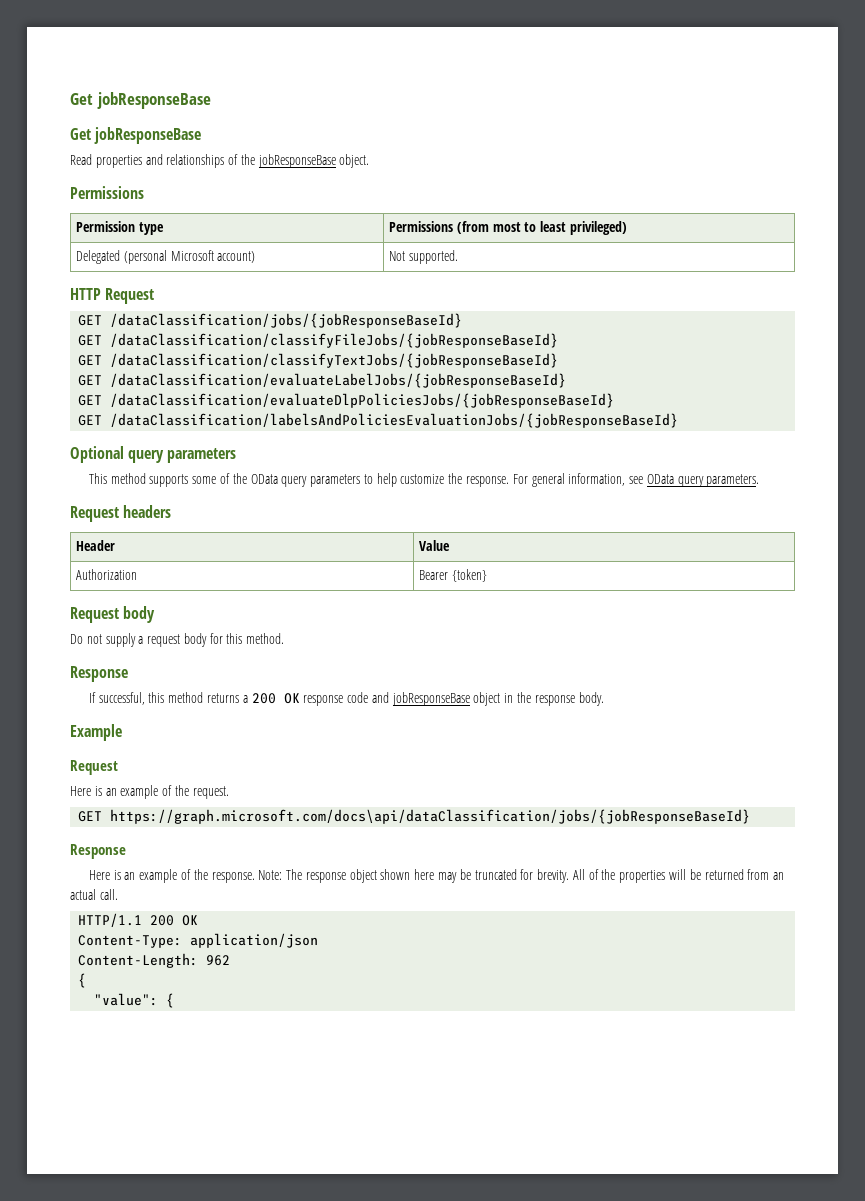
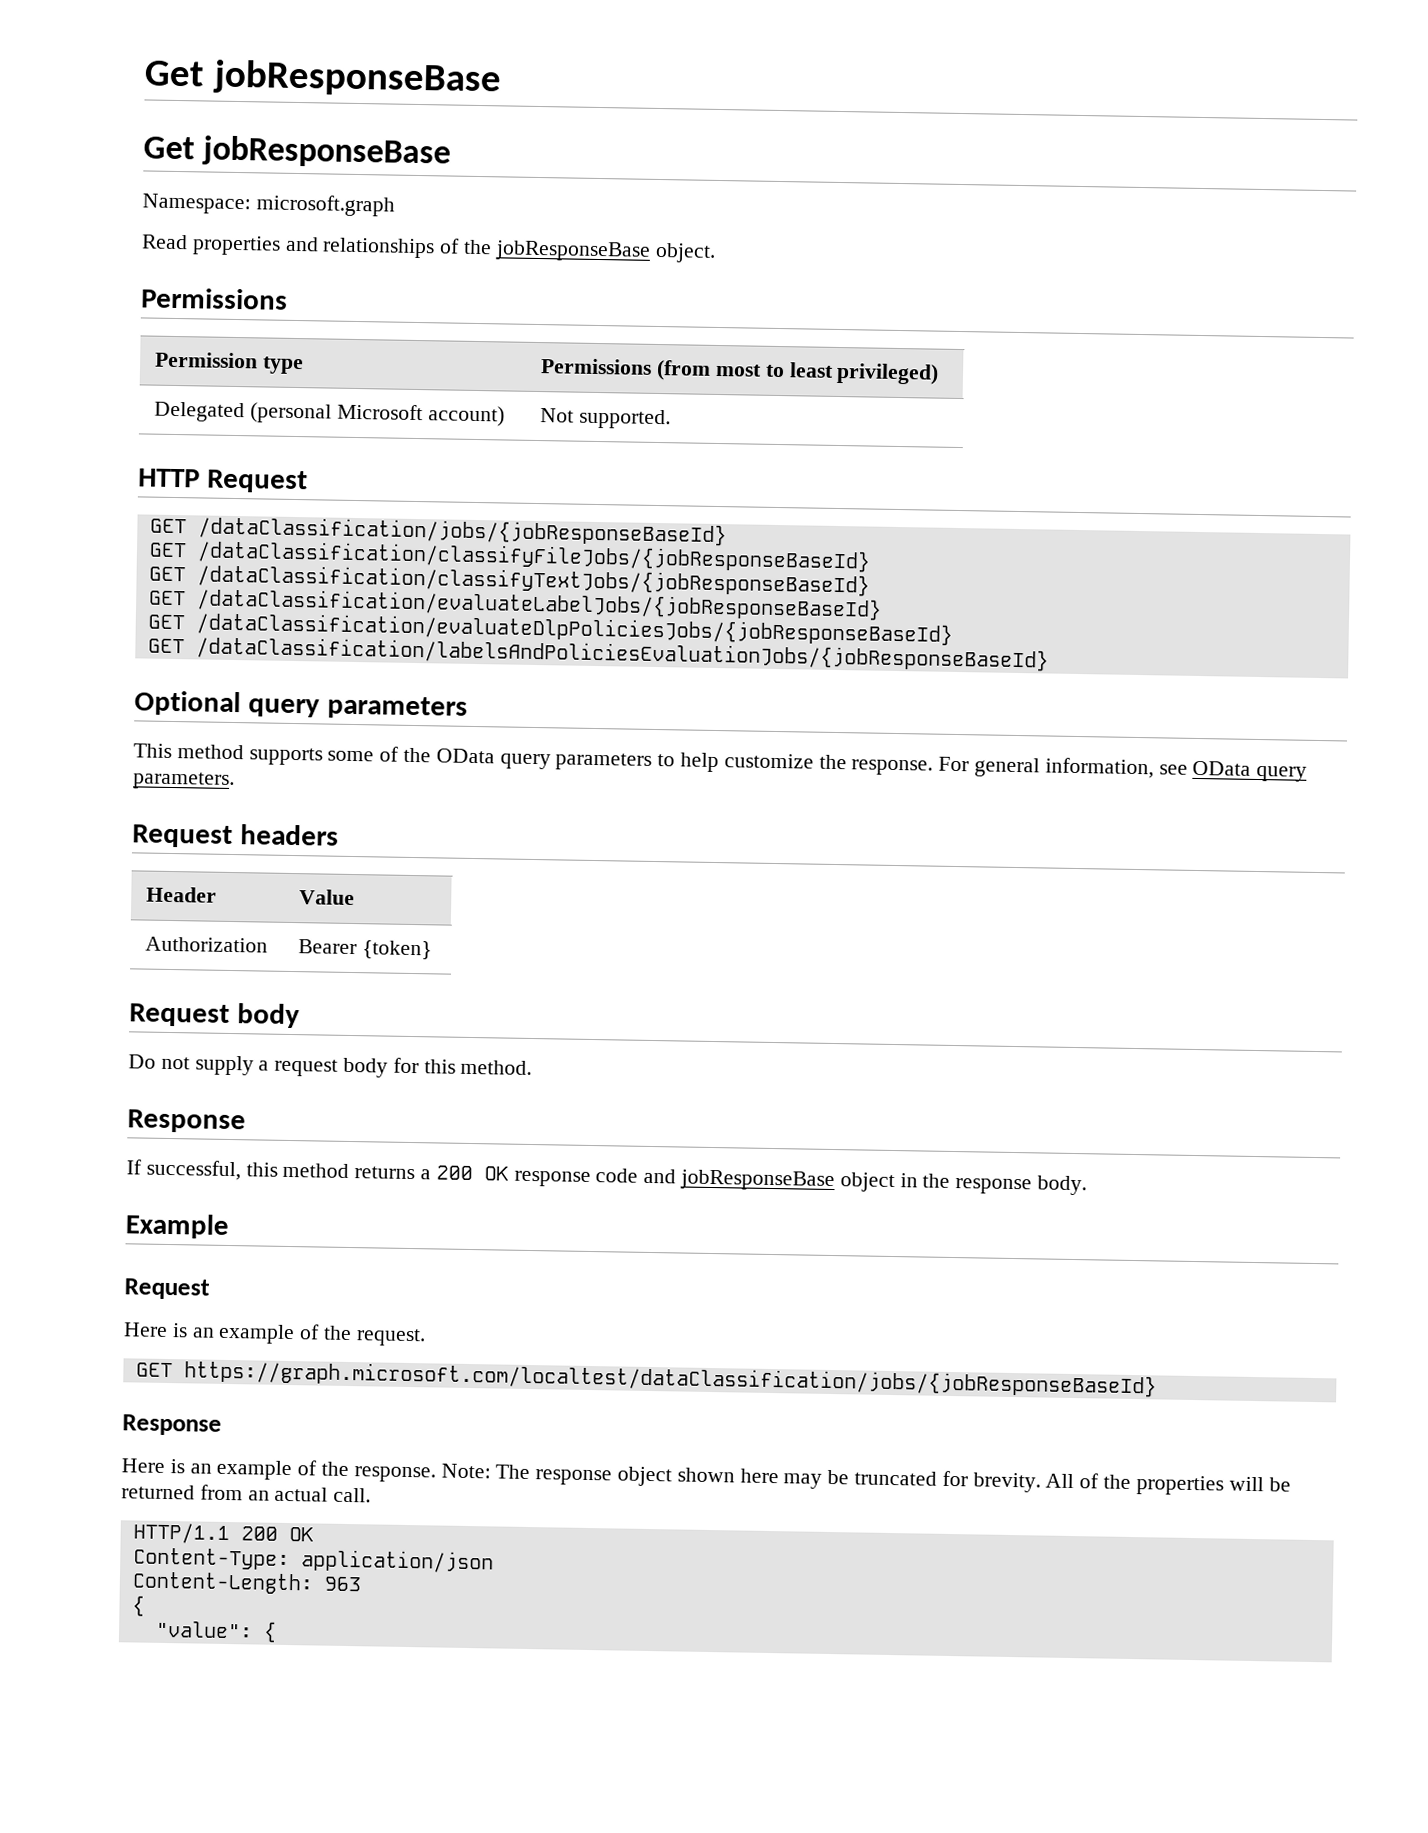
(202, 135) none -> [142,193,395,217] // Namespace: microsoft.graph
[110,809,751,824] https://graph.microsoft.com/docs\api/dataClassification/jobs/{jobResponseBaseId} -> [183,1360,1157,1398] https://graph.microsoft.com/localtest/dataClassification/jobs/{jobResponseBaseId}
[206,955,231,966] 962 -> [323,1576,361,1592] 963

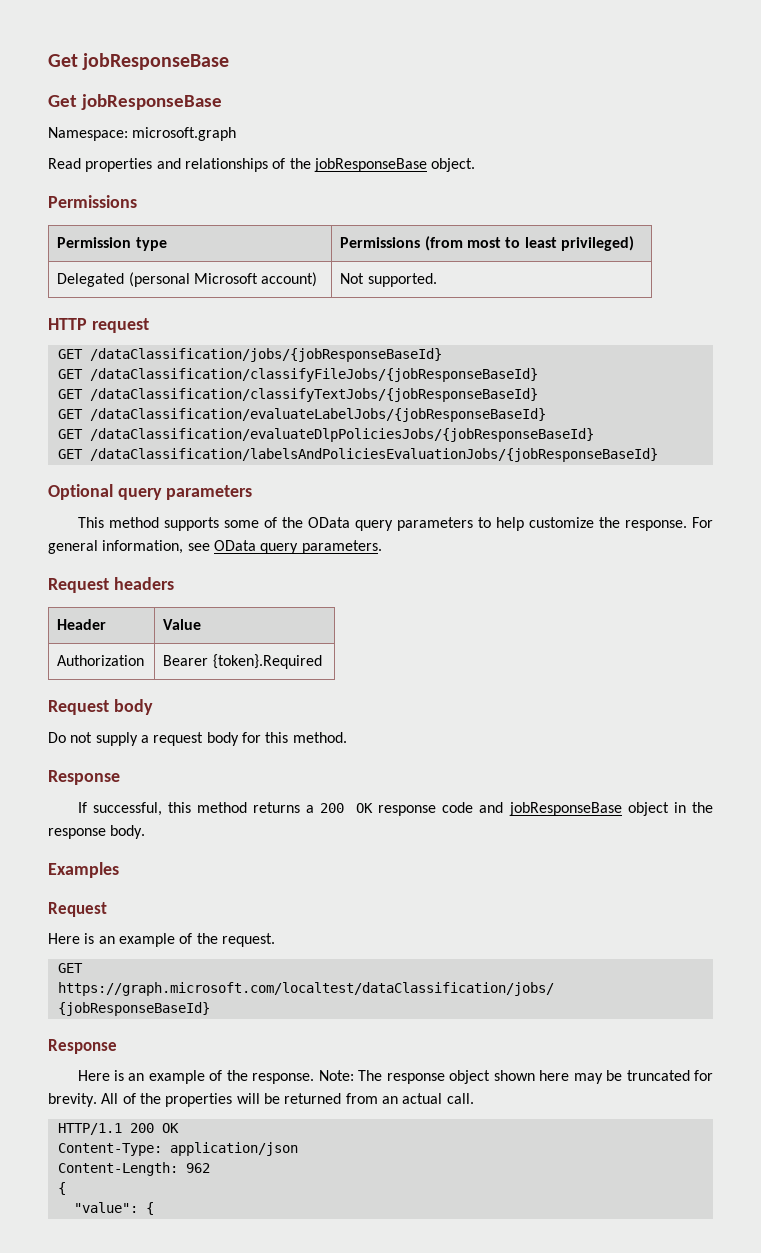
[205,469,308,494] Request -> [91,318,149,333] request
[362,940,433,960] {token} -> [212,654,322,669] {token}.Required
[125,1213,229,1239] Example -> [48,862,119,878] Examples
[323,1576,361,1592] 963 -> [185,1163,210,1173] 962

